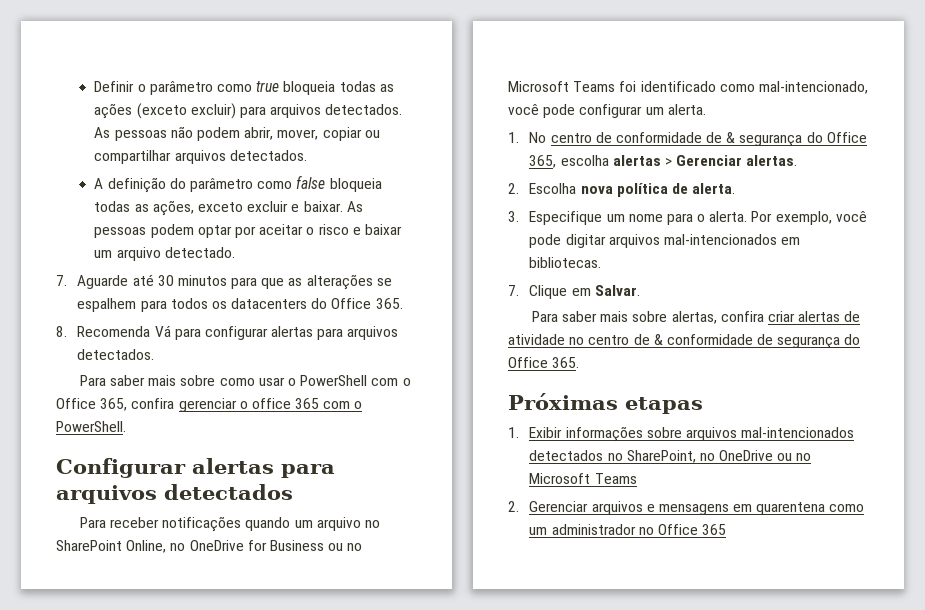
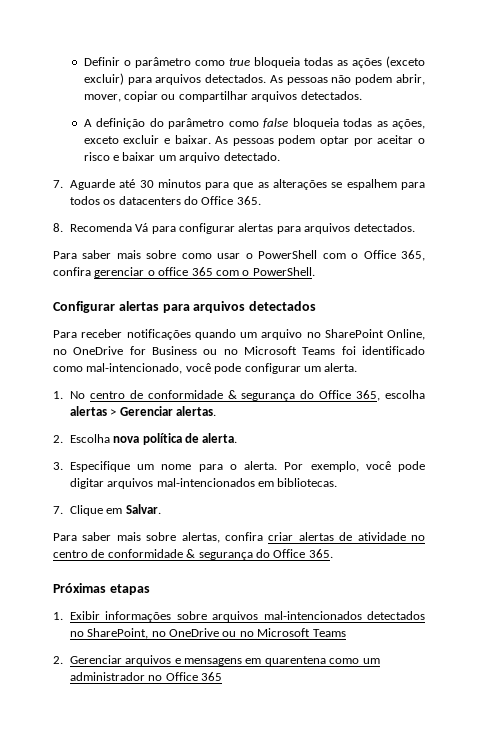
[706,132,723,143] de -> (223, 394) none
[653,334,774,345] & conformidade de -> [107,549,196,558] conformidade &

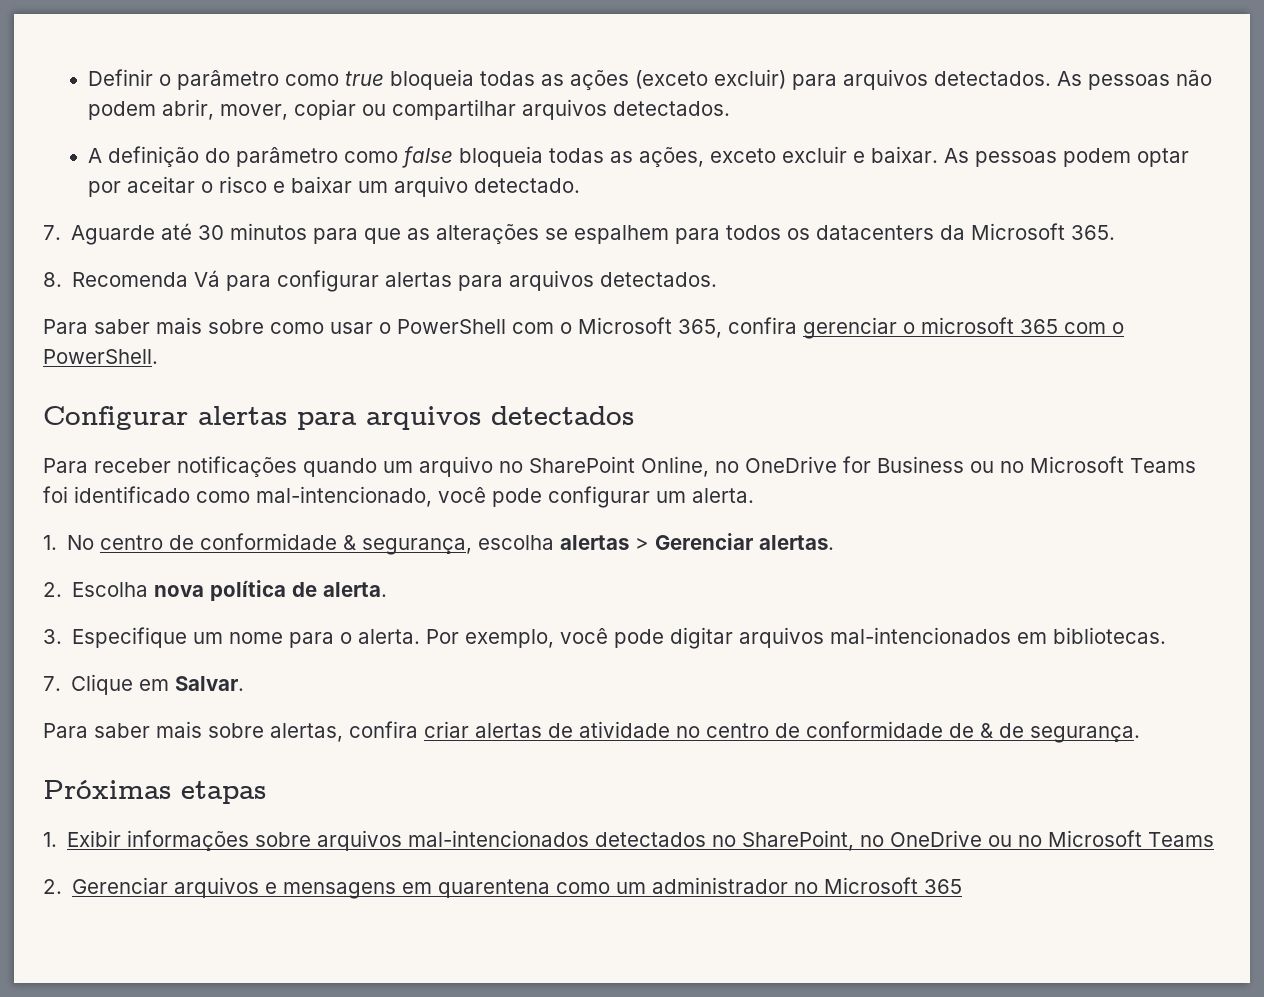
[184,196,234,205] do Office -> [940,223,1066,240] da Microsoft
[363,250,396,259] Office -> [578,317,672,334] Microsoft
[158,267,189,276] office -> [921,317,1014,334] microsoft
[241,390,381,401] segurança do Office 365, -> [362,538,473,555] segurança,
[186,549,333,560] & segurança do Office 365. -> [949,723,1140,743] de & de segurança.
[165,672,198,681] Office -> [824,877,919,894] Microsoft

